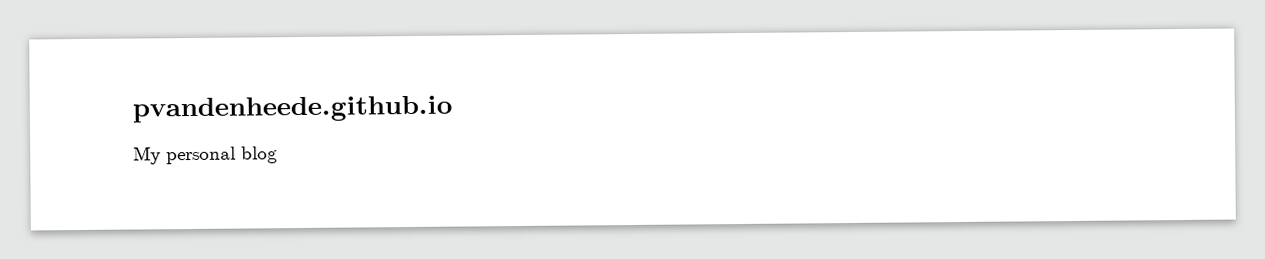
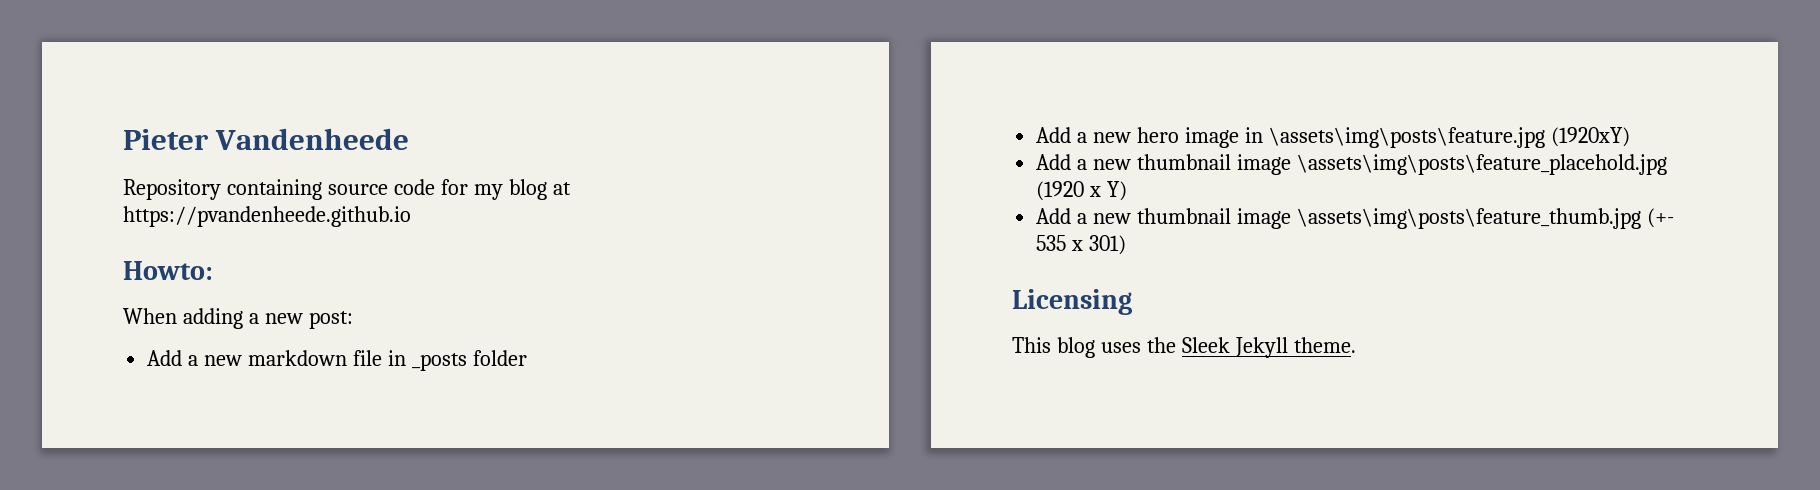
[132,95,453,123] [133,146,278,165] pvandenheede.github.io // My personal blog -> [123,128,410,150] [123,179,571,200] [123,206,411,227] [123,261,213,280] [123,308,353,329] [147,350,527,371] [1036,127,1630,148] [1036,154,1667,175] [1036,181,1128,201] [1036,208,1674,229] [1036,235,1127,255] [1012,289,1132,315] [1012,337,1356,358] Pieter Vandenheede // Repository containing source code for my blog at https://pvandenheede.github.io // Howto: // When adding a new post: // Add a new markdown file in _posts folder // Add a new hero image in \assets\img\posts\feature.jpg (1920xY) // Add a new thumbnail image \assets\img\posts\feature_placehold.jpg (1920 x Y) // Add a new thumbnail image \assets\img\posts\feature_thumb.jpg (+- 535 x 301) // Licensing // This blog uses the Sleek Jekyll theme.

